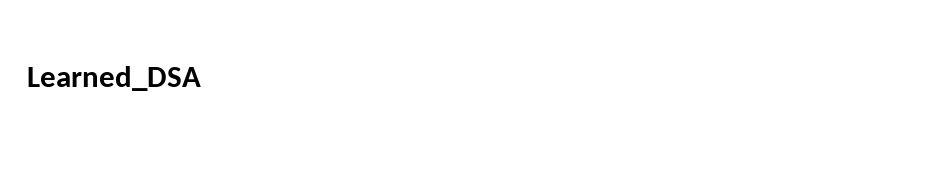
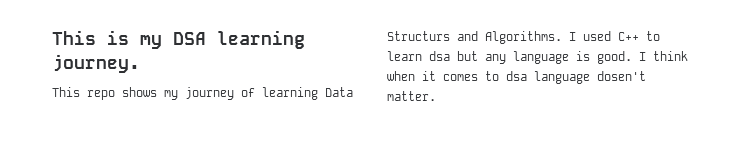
[27,66,201,91] Learned_DSA -> [52,30,305,49] [52,54,140,73] [52,87,353,100] [387,31,660,44] [387,51,688,64] [387,71,646,84] [387,91,436,101] This is my DSA learning journey. // This repo shows my journey of learning Data Structurs and Algorithms. I used C++ to learn dsa but any language is good. I think when it comes to dsa language dosen't matter.

